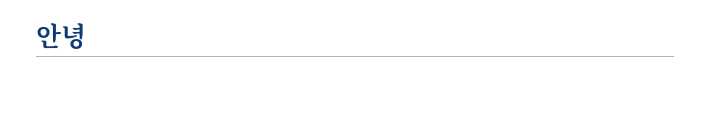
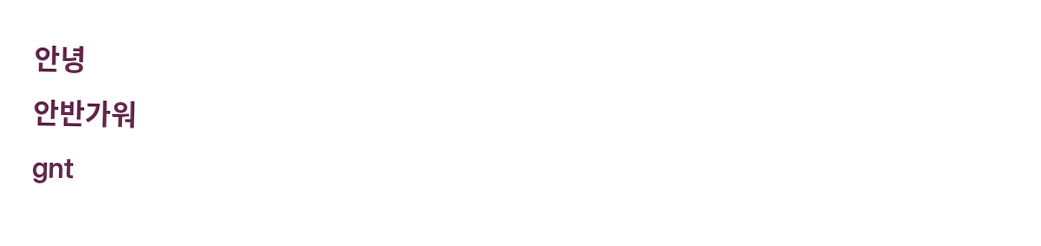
(86, 36) none -> [32,98,138,129] [31,158,75,185] // 안반가워 // gnt

